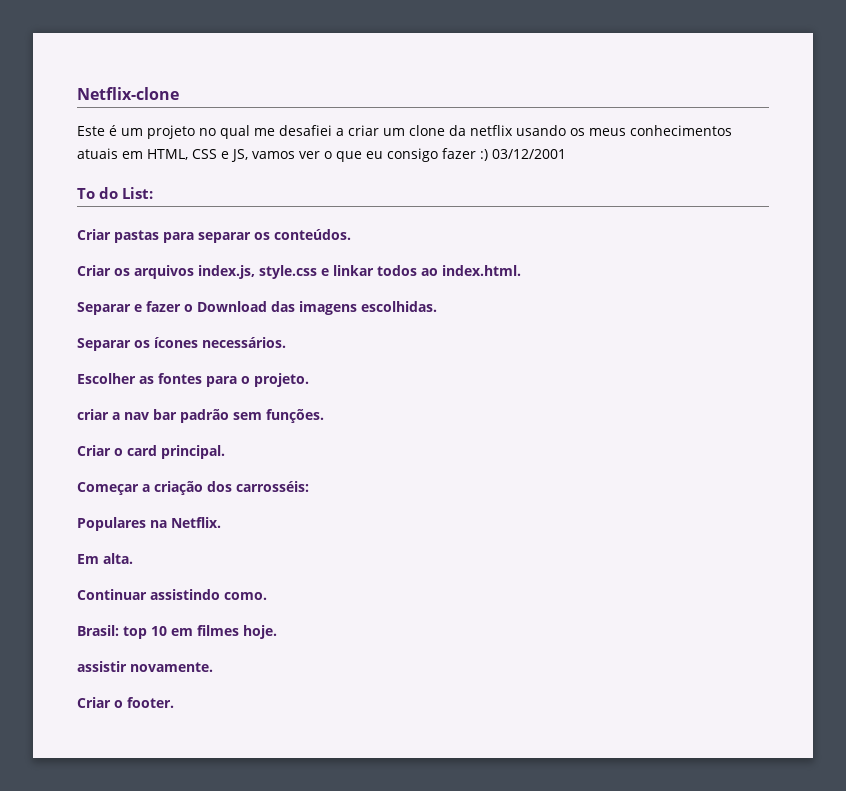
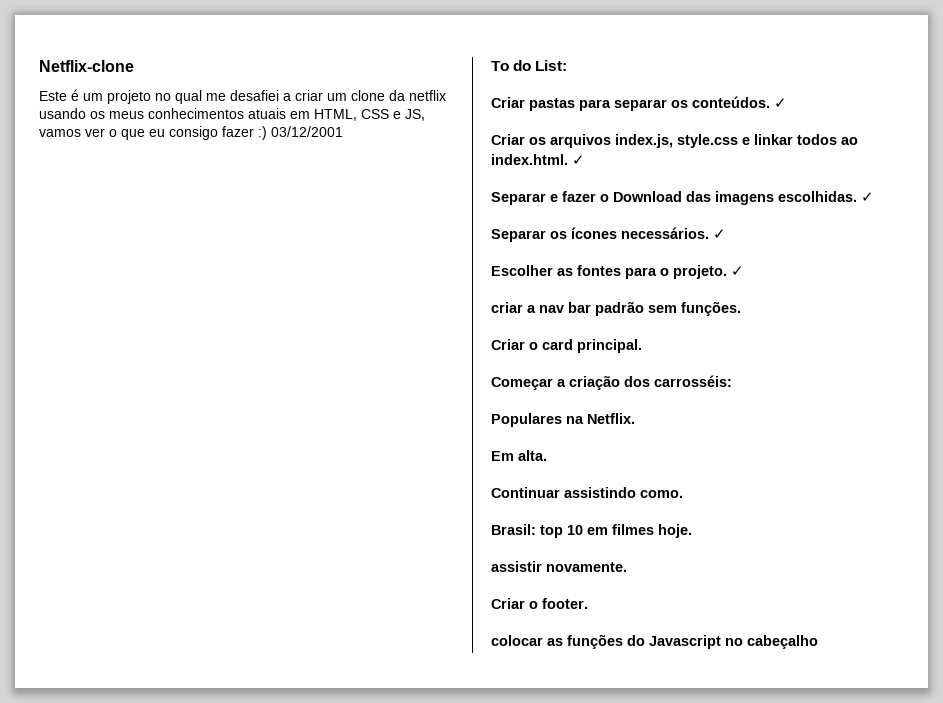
(351, 234) none -> [774,98,787,108] ✓
(521, 270) none -> [572,155,585,165] ✓
(437, 306) none -> [861,192,874,202] ✓
(286, 342) none -> [713,229,726,239] ✓
(309, 380) none -> [731,266,744,276] ✓
(174, 702) none -> [491,634,818,649] // colocar as funções do Javascript no cabeçalho

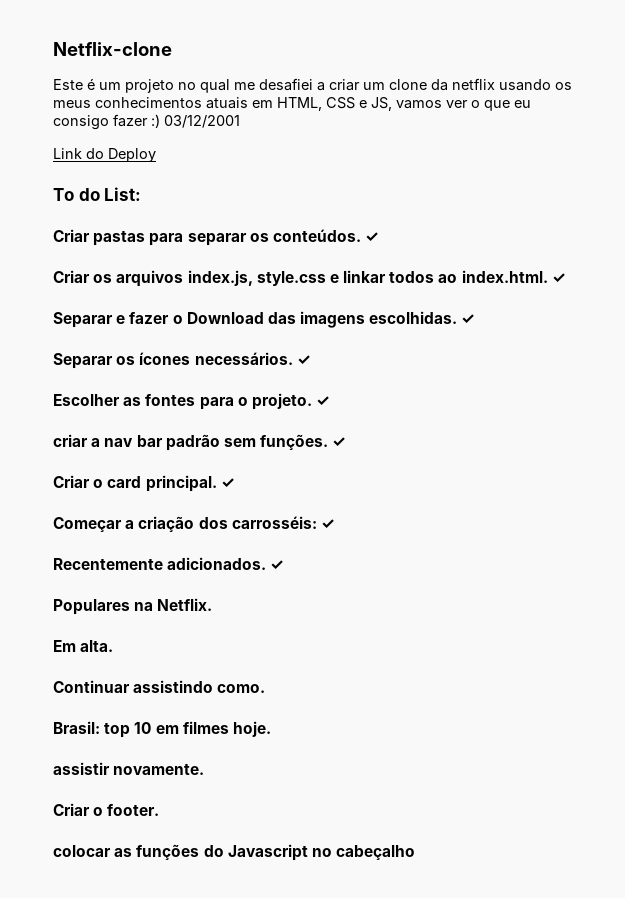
(343, 131) none -> [53,148,156,162] // Link do Deploy
(741, 308) none -> [332,437,347,447] ✓
(642, 346) none -> [220,478,235,488] ✓
(732, 381) none -> [320,519,335,529] [53,557,285,570] ✓ // Recentemente adicionados. ✓

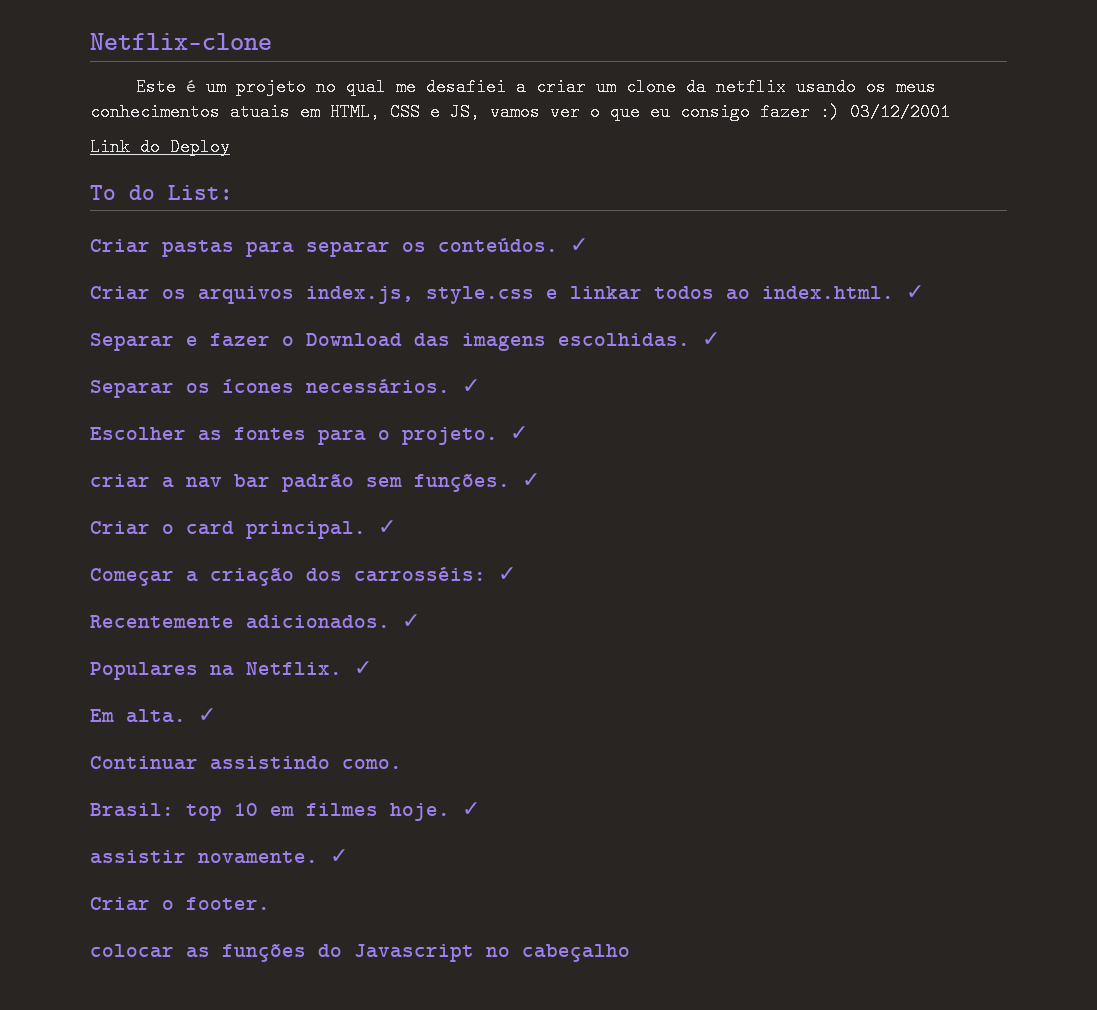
(213, 604) none -> [354,661,372,675] ✓
(114, 646) none -> [198,708,216,722] ✓
(271, 729) none -> [462,802,480,816] ✓
(205, 769) none -> [330,849,348,863] ✓

